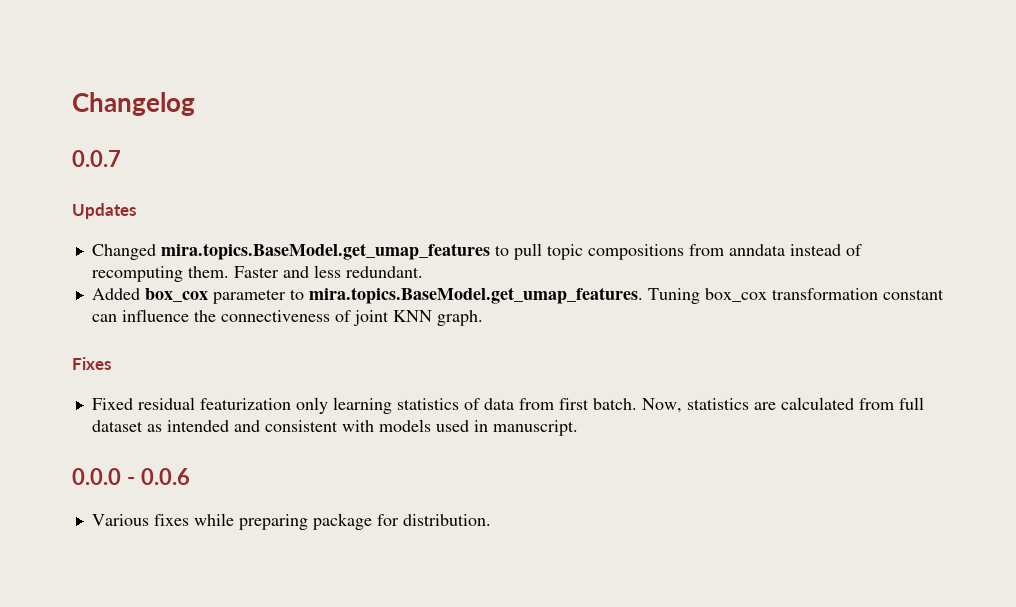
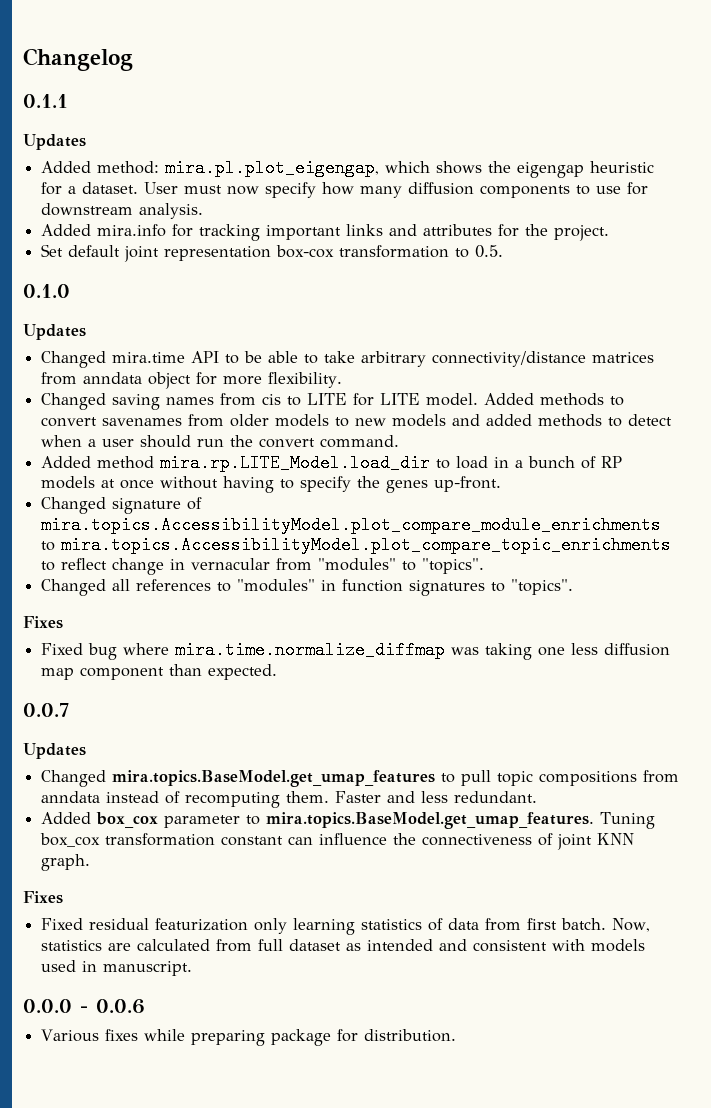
(195, 104) none -> [23,94,68,108] [23,134,86,150] [41,159,655,178] [41,182,649,198] [41,203,204,219] [41,224,610,241] [41,244,504,262] [23,284,70,298] [23,324,86,340] [41,351,655,368] [41,372,343,389] [41,393,625,410] [41,414,673,427] [41,435,400,448] [41,454,623,472] [41,476,502,493] [41,497,203,514] [41,516,662,534] [41,536,672,554] [41,558,485,575] [41,579,574,596] [23,616,63,629] [41,641,671,660] [41,664,278,680] // 0.1.1 // Updates // Added method: mira.pl.plot_eigengap, which shows the eigengap heuristic for a dataset. User must now specify how many diffusion components to use for downstream analysis. // Added mira.info for tracking important links and attributes for the project. // Set default joint representation box-cox transformation to 0.5. // 0.1.0 // Updates // Changed mira.time API to be able to take arbitrary connectivity/distance matrices from anndata object for more flexibility. // Changed saving names from cis to LITE for LITE model. Added methods to convert savenames from older models to new models and added methods to detect when a user should run the convert command. // Added method mira.rp.LITE_Model.load_dir to load in a bunch of RP models at once without having to specify the genes up-front. // Changed signature of mira.topics.AccessibilityModel.plot_compare_module_enrichments to mira.topics.AccessibilityModel.plot_compare_topic_enrichments to reflect change in vernacular from "modules" to "topics". // Changed all references to "modules" in function signatures to "topics". // Fixes // Fixed bug where mira.time.normalize_diffmap was taking one less diffusion map component than expected.

